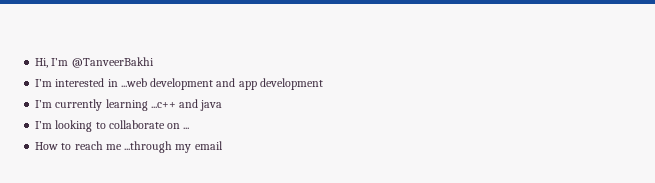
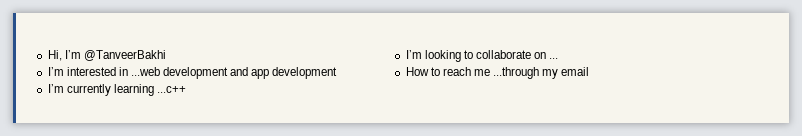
[179,99,223,111] and java -> (186, 89) none

